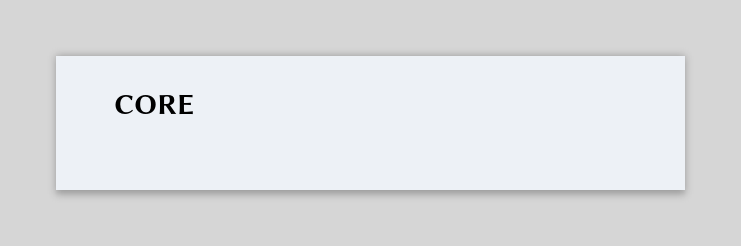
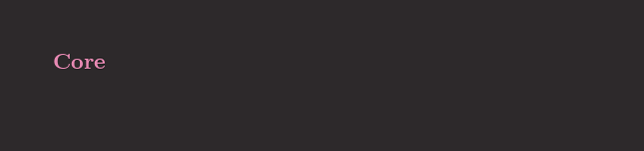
[114,94,194,115] CORE -> [52,53,106,69] Core

